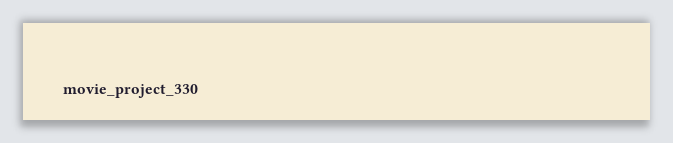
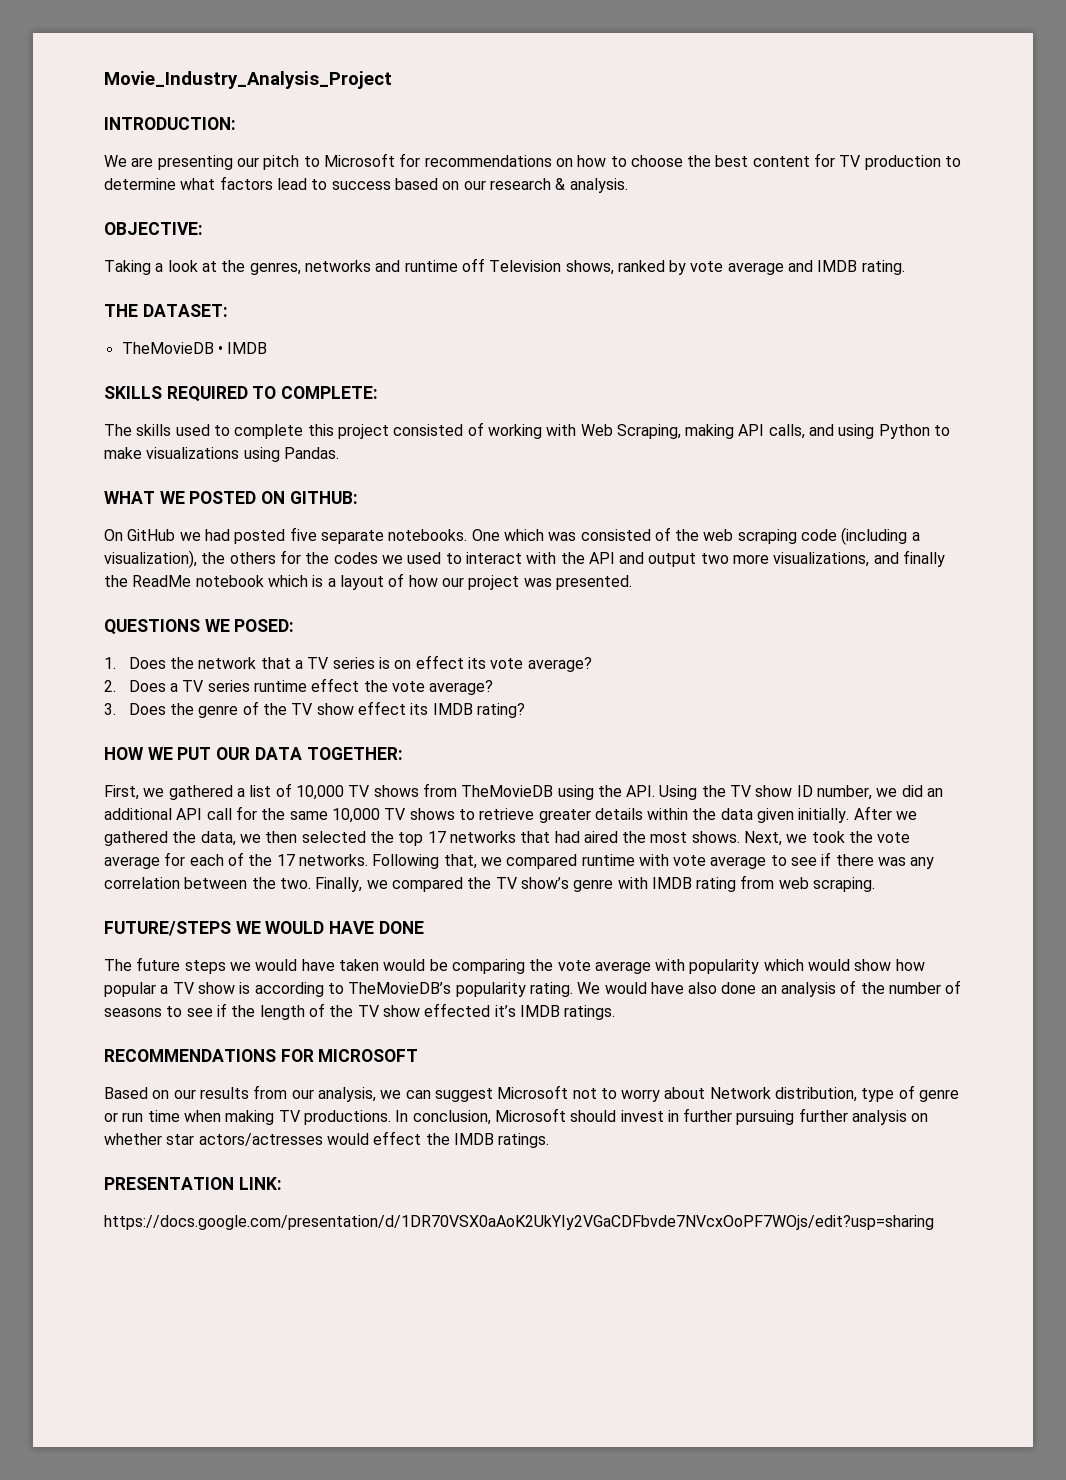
[63,84,198,98] movie_project_330 -> [104,71,392,89] [104,117,236,130] [104,153,962,170] [104,176,628,193] [104,222,203,235] [104,258,905,275] [104,304,228,317] [121,342,268,354] [104,386,379,402] [104,422,951,439] [104,447,339,462] [104,491,358,504] [104,527,920,545] [104,550,946,568] [104,573,632,590] [104,619,295,635] [104,655,592,672] [104,678,494,695] [104,701,525,718] [104,747,403,760] [104,783,944,800] [104,806,918,823] [104,831,911,846] [104,852,935,869] [104,875,876,892] [104,921,424,936] [104,957,925,974] [104,980,962,997] [104,1003,616,1020] [104,1049,419,1062] [104,1085,960,1102] [104,1108,929,1125] [104,1131,550,1148] [104,1177,282,1190] [104,1215,934,1230] Movie_Industry_Analysis_Project // INTRODUCTION: // We are presenting our pitch to Microsoft for recommendations on how to choose the best content for TV production to determine what factors lead to success based on our research & analysis. // OBJECTIVE: // Taking a look at the genres, networks and runtime off Television shows, ranked by vote average and IMDB rating. // THE DATASET: // TheMovieDB • IMDB // SKILLS REQUIRED TO COMPLETE: // The skills used to complete this project consisted of working with Web Scraping, making API calls, and using Python to make visualizations using Pandas. // WHAT WE POSTED ON GITHUB: // On GitHub we had posted five separate notebooks. One which was consisted of the web scraping code (including a visualization), the others for the codes we used to interact with the API and output two more visualizations, and finally the ReadMe notebook which is a layout of how our project was presented. // QUESTIONS WE POSED: // 1. Does the network that a TV series is on effect its vote average? // 2. Does a TV series runtime effect the vote average? // 3. Does the genre of the TV show effect its IMDB rating? // HOW WE PUT OUR DATA TOGETHER: // First, we gathered a list of 10,000 TV shows from TheMovieDB using the API. Using the TV show ID number, we did an additional API call for the same 10,000 TV shows to retrieve greater details within the data given initially. After we gathered the data, we then selected the top 17 networks that had aired the most shows. Next, we took the vote average for each of the 17 networks. Following that, we compared runtime with vote average to see if there was any correlation between the two. Finally, we compared the TV show’s genre with IMDB rating from web scraping. // FUTURE/STEPS WE WOULD HAVE DONE // The future steps we would have taken would be comparing the vote average with popularity which would show how popular a TV show is according to TheMovieDB’s popularity rating. We would have also done an analysis of the number of seasons to see if the length of the TV show effected it’s IMDB ratings. // RECOMMENDATIONS FOR MICROSOFT // Based on our results from our analysis, we can suggest Microsoft not to worry about Network distribution, type of genre or run time when making TV productions. In conclusion, Microsoft should invest in further pursuing further analysis on whether star actors/actresses would effect the IMDB ratings. // PRESENTATION LINK: // https://docs.google.com/presentation/d/1DR70VSX0aAoK2UkYIy2VGaCDFbvde7NVcxOoPF7WOjs/edit?usp=sharing

